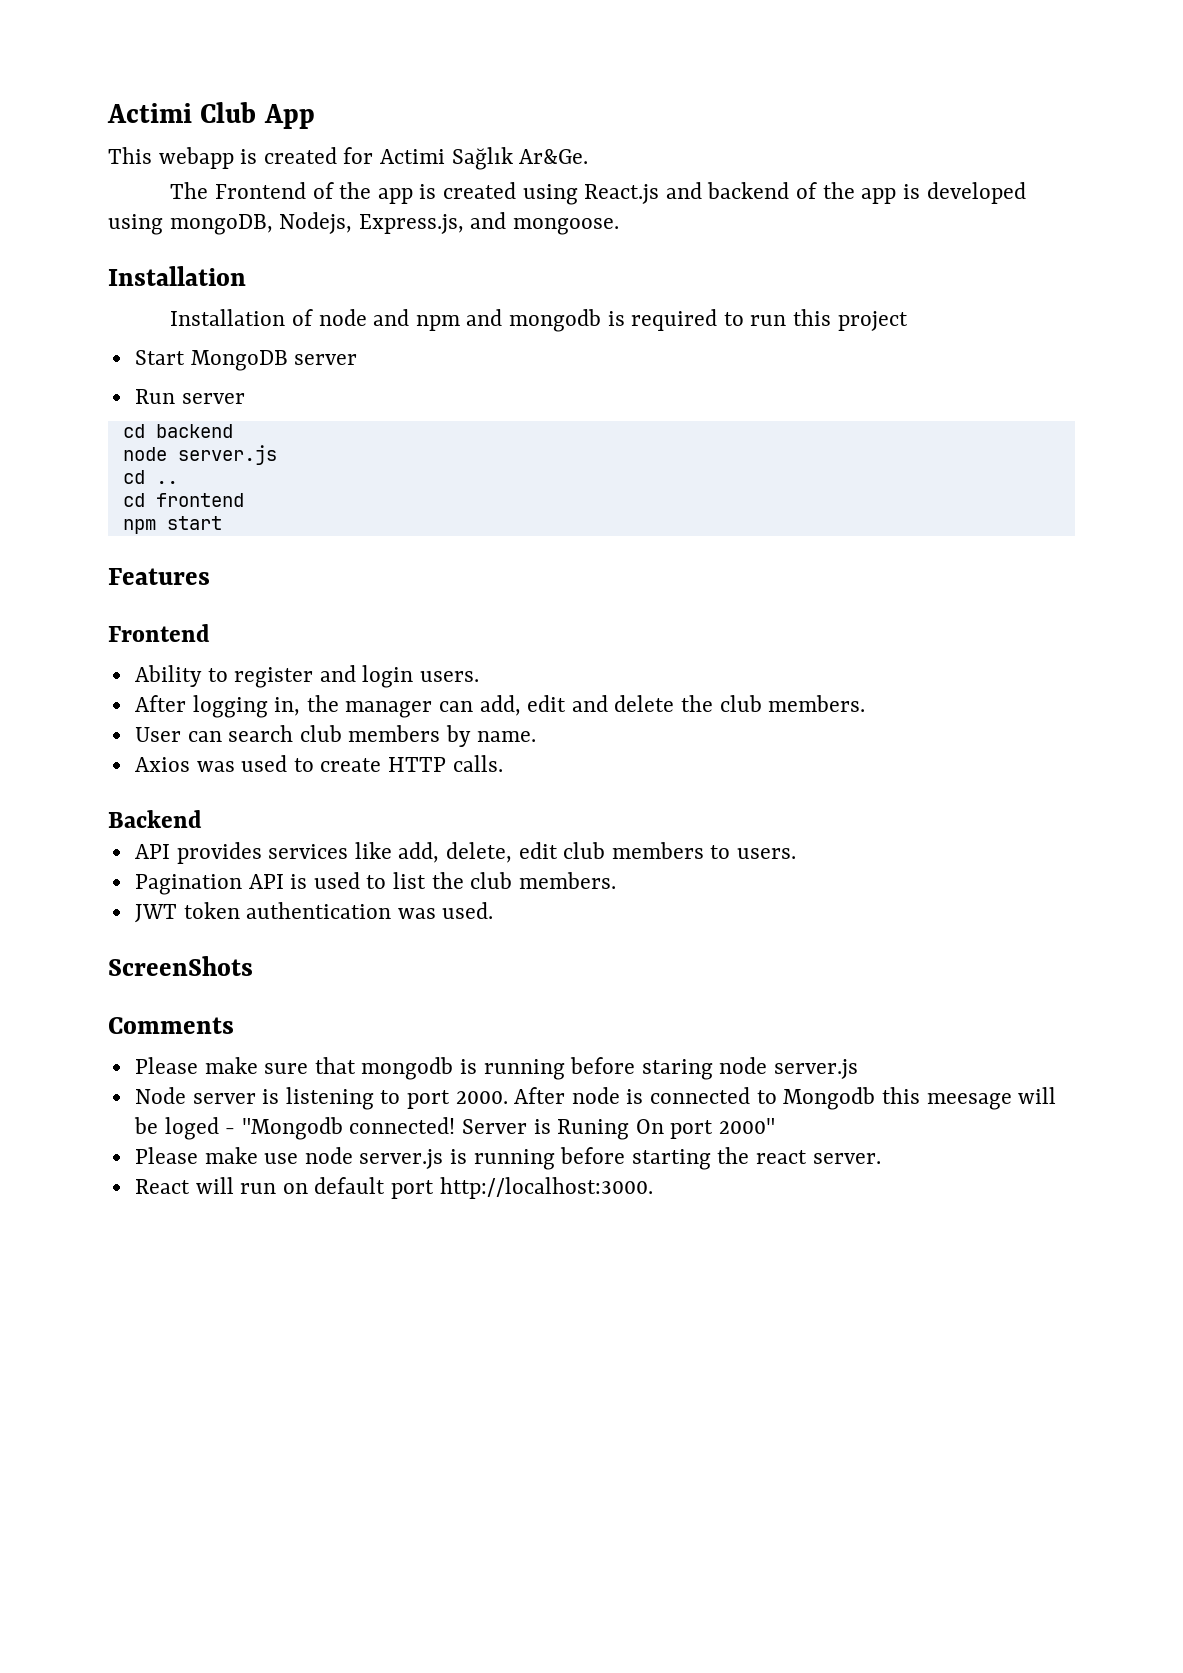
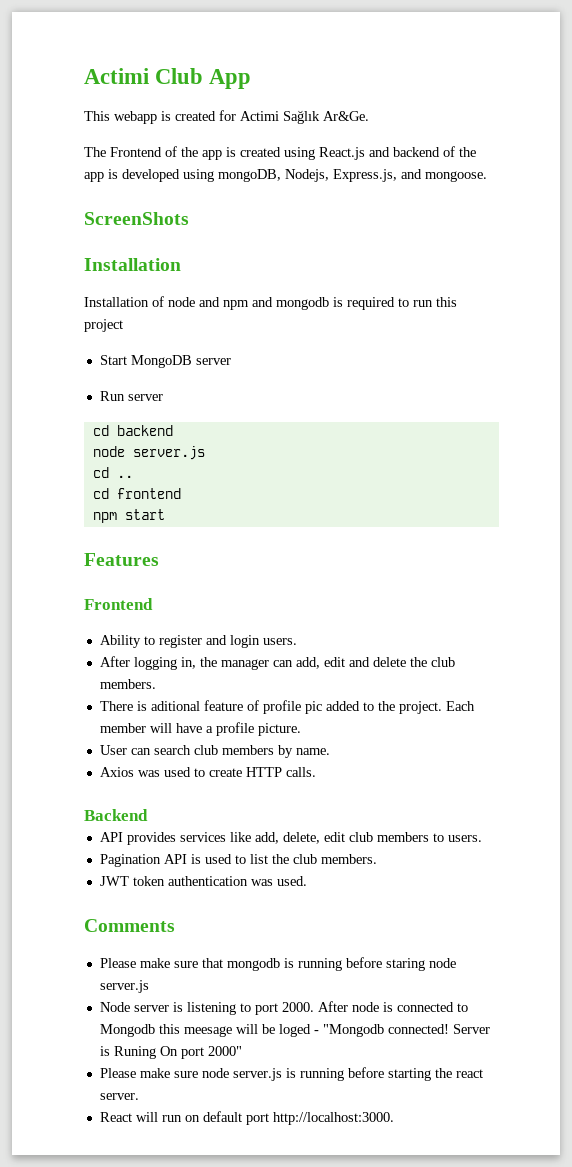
(620, 226) none -> [84,212,189,225] // ScreenShots
(866, 703) none -> [99,700,475,714] [99,722,301,736] // There is aditional feature of profile pic added to the project. Each member will have a profile picture.
[108,956,253,976] // ScreenShots -> (307, 881) none
[264,1153,299,1164] use -> [173,1071,198,1078] sure

